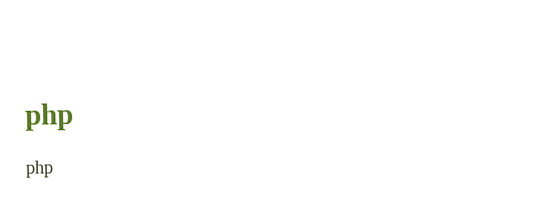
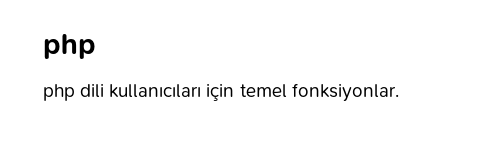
(54, 169) none -> [80,83,399,102] dili kullanıcıları için temel fonksiyonlar.

